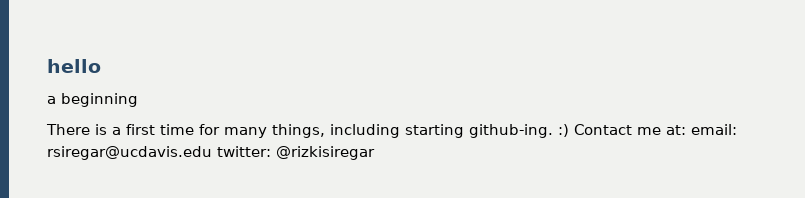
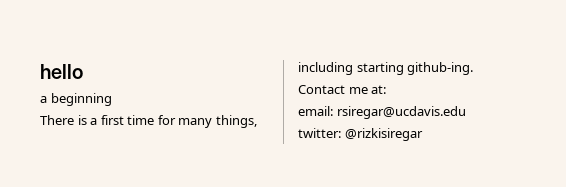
[558,124,569,137] :) -> (474, 68) //
(686, 130) none -> (387, 89) //
(212, 153) none -> (466, 112) //

